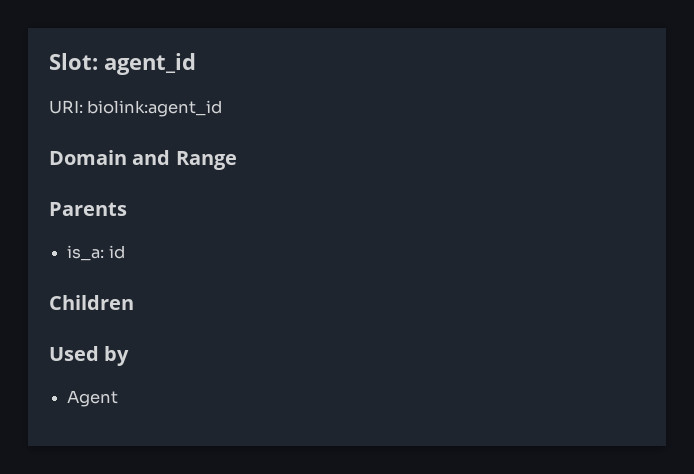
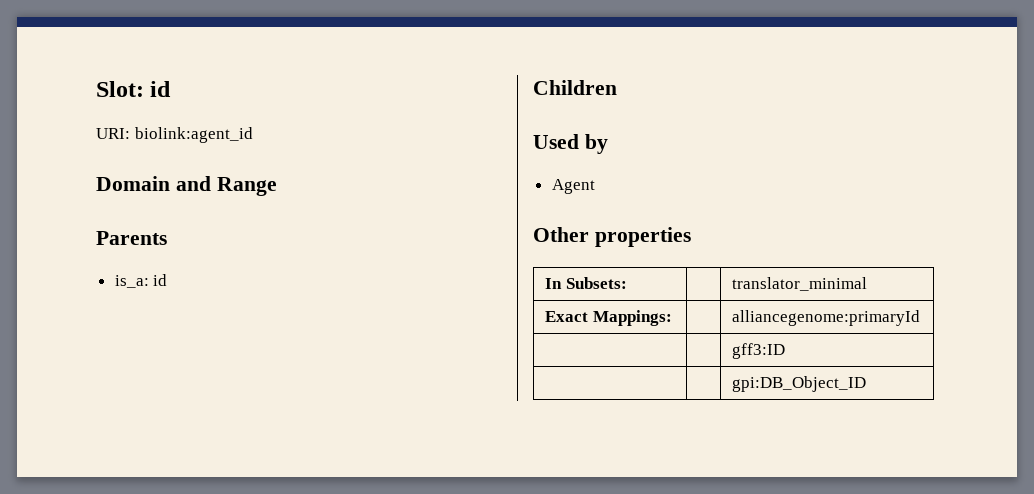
[104,53,196,75] agent_id -> [150,81,172,97] id
(119, 398) none -> [533,227,691,247] [545,277,627,289] [732,277,868,291] [545,310,672,326] [732,310,921,326] [732,343,786,359] [732,376,867,392] // Other properties // In Subsets: | | translator_minimal // Exact Mappings: | | alliancegenome:primaryId // | | gff3:ID // | | gpi:DB_Object_ID

